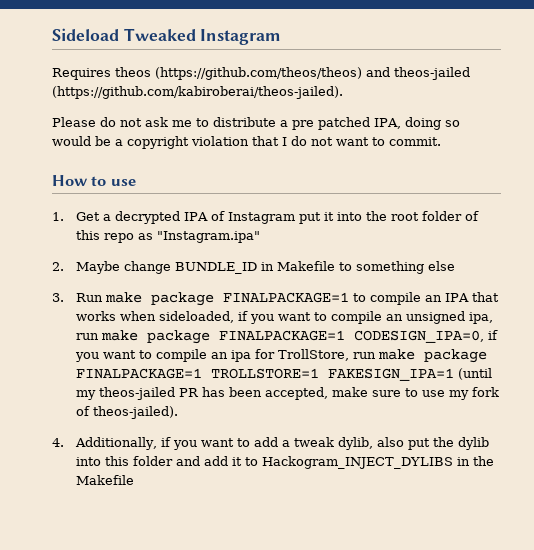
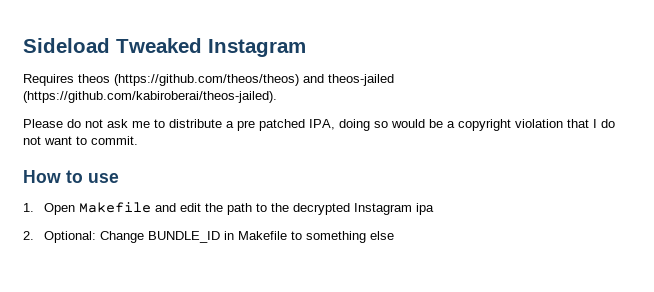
[75,211,479,224] [75,230,260,243] Get a decrypted IPA of Instagram put it into the root folder of this repo as "Instagram.ipa" -> [43,202,434,215] Open Makefile and edit the path to the decrypted Instagram ipa
[75,261,171,274] Maybe change -> [43,231,144,243] Optional: Change
[52,292,499,306] [75,311,493,324] [75,330,498,344] [74,349,487,363] [75,368,492,381] [75,387,499,400] [75,406,178,419] [52,437,489,450] [75,456,494,469] [75,475,134,485] // 3. Run make package FINALPACKAGE=1 to compile an IPA that works when sideloaded, if you want to compile an unsigned ipa, run make package FINALPACKAGE=1 CODESIGN_IPA=0, if you want to compile an ipa for TrollStore, run make package FINALPACKAGE=1 TROLLSTORE=1 FAKESIGN_IPA=1 (until my theos-jailed PR has been accepted, make sure to use my fork of theos-jailed). // 4. Additionally, if you want to add a tweak dylib, also put the dylib into this folder and add it to Hackogram_INJECT_DYLIBS in the Makefile -> (394, 235) none

